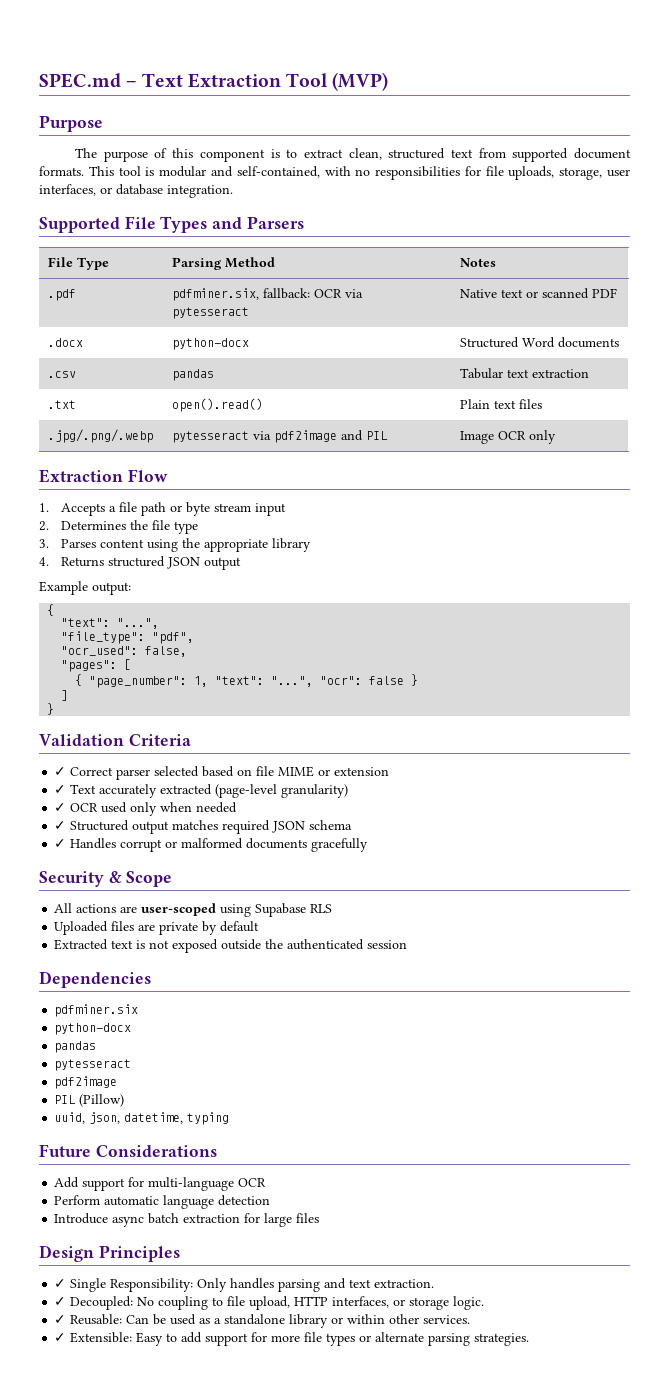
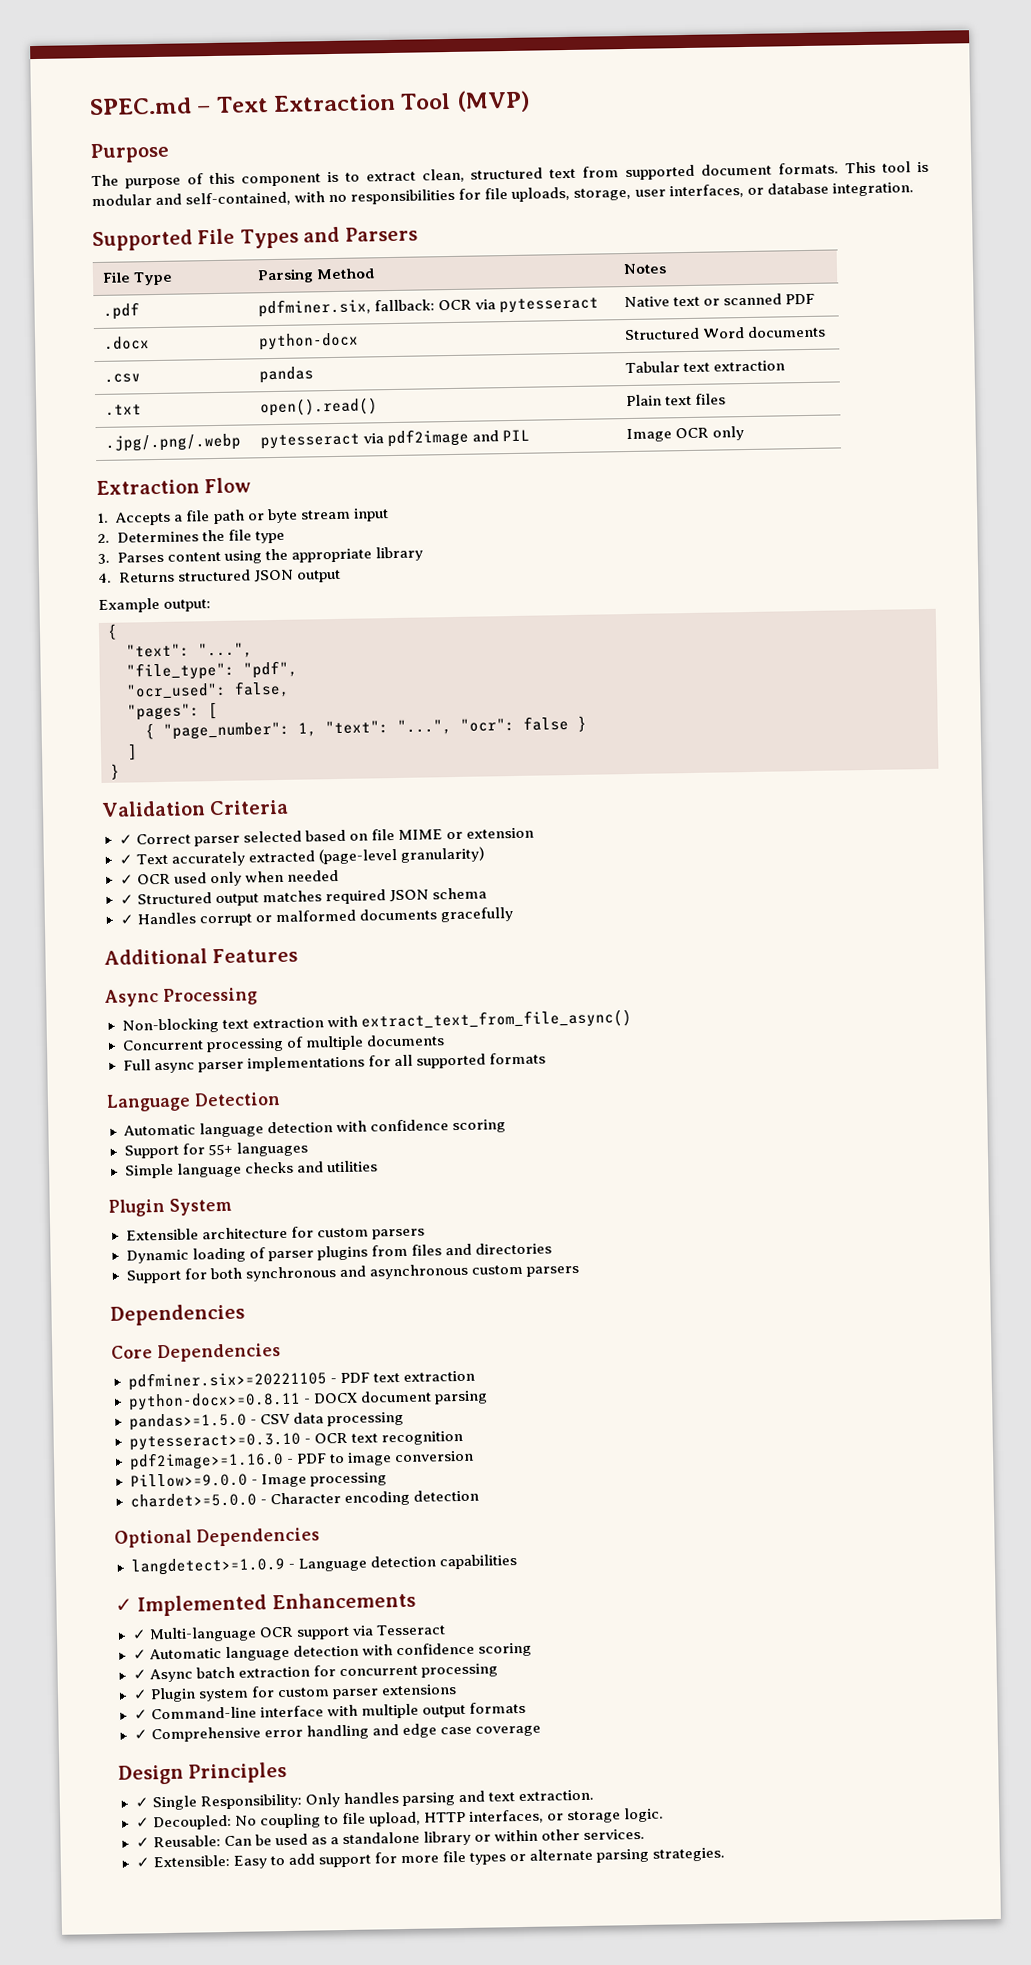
[39,871,173,887] [54,903,333,917] [54,921,260,935] [54,939,408,953] [39,971,151,988] [54,1004,139,1017] [54,1023,132,1035] [54,1041,97,1053] [54,1059,132,1071] [54,1076,118,1089] [54,1094,125,1107] [54,1112,230,1125] [39,1144,217,1157] [54,1177,267,1191] [54,1195,271,1209] [54,1213,320,1227] Security & Scope // All actions are user-scoped using Supabase RLS // Uploaded files are private by default // Extracted text is not exposed outside the authenticated session // Dependencies // pdfminer.six // python-docx // pandas // pytesseract // pdf2image // PIL (Pillow) // uuid, json, datetime, typing // Future Considerations // Add support for multi-language OCR // Perform automatic language detection // Introduce async batch extraction for large files -> [104,947,299,965] [104,987,258,1007] [121,1009,632,1034] [121,1034,445,1053] [122,1052,546,1074] [106,1092,281,1112] [122,1119,506,1138] [123,1141,308,1159] [124,1160,378,1179] [108,1197,232,1217] [125,1226,425,1241] [125,1242,552,1264] [125,1263,579,1284] [110,1303,245,1326] [111,1343,281,1363] [127,1370,475,1391] [127,1390,488,1411] [128,1411,404,1431] [128,1430,463,1451] [128,1450,474,1471] [129,1472,387,1488] [129,1489,479,1508] [114,1527,320,1548] [130,1554,517,1576] [115,1591,416,1617] [131,1624,446,1643] [132,1642,532,1662] [132,1663,498,1683] [132,1684,457,1703] [133,1701,526,1720] [133,1723,541,1743] Additional Features // Async Processing // Non-blocking text extraction with extract_text_from_file_async() // Concurrent processing of multiple documents // Full async parser implementations for all supported formats // Language Detection // Automatic language detection with confidence scoring // Support for 55+ languages // Simple language checks and utilities // Plugin System // Extensible architecture for custom parsers // Dynamic loading of parser plugins from files and directories // Support for both synchronous and asynchronous custom parsers // Dependencies // Core Dependencies // pdfminer.six>=20221105 - PDF text extraction // python-docx>=0.8.11 - DOCX document parsing // pandas>=1.5.0 - CSV data processing // pytesseract>=0.3.10 - OCR text recognition // pdf2image>=1.16.0 - PDF to image conversion // Pillow>=9.0.0 - Image processing // chardet>=5.0.0 - Character encoding detection // Optional Dependencies // langdetect>=1.0.9 - Language detection capabilities // ✓ Implemented Enhancements // ✓ Multi-language OCR support via Tesseract // ✓ Automatic language detection with confidence scoring // ✓ Async batch extraction for concurrent processing // ✓ Plugin system for custom parser extensions // ✓ Command-line interface with multiple output formats // ✓ Comprehensive error handling and edge case coverage

